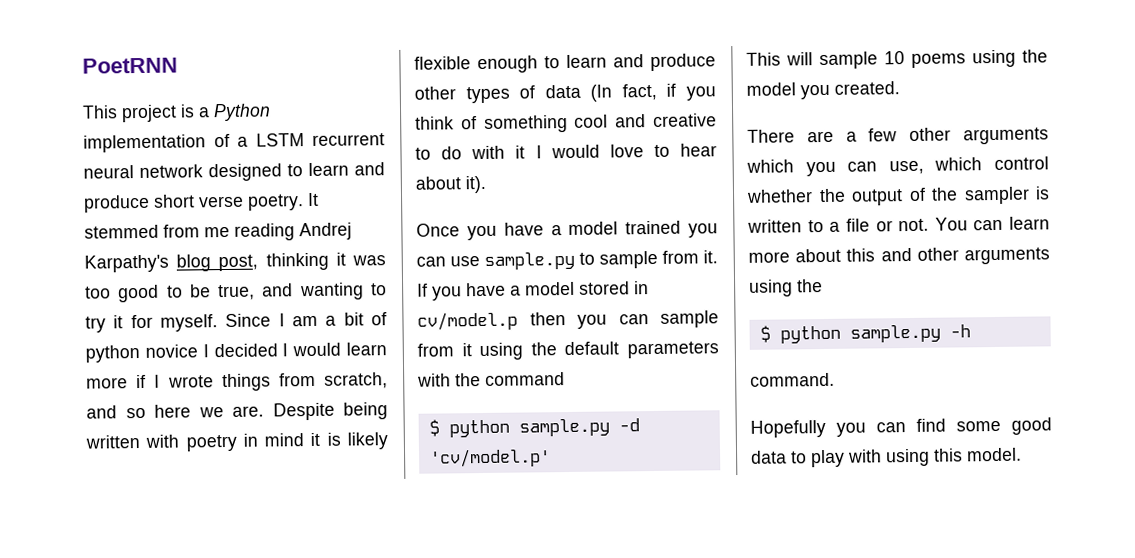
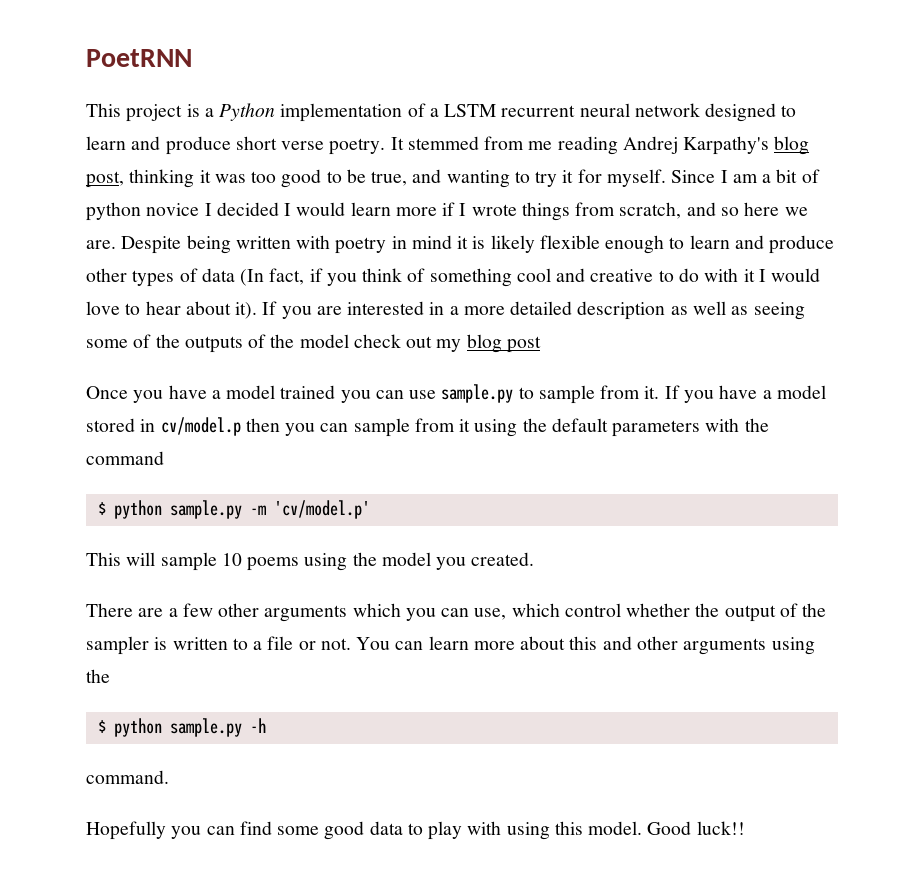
(486, 184) none -> [262,301,805,320] [86,334,541,353] If you are interested in a more detailed description as well as seeing some of the outputs of the model check out my blog post
[618,418,640,432] -d -> [249,505,266,515] -m
(1022, 454) none -> [647,821,745,835] Good luck!!

